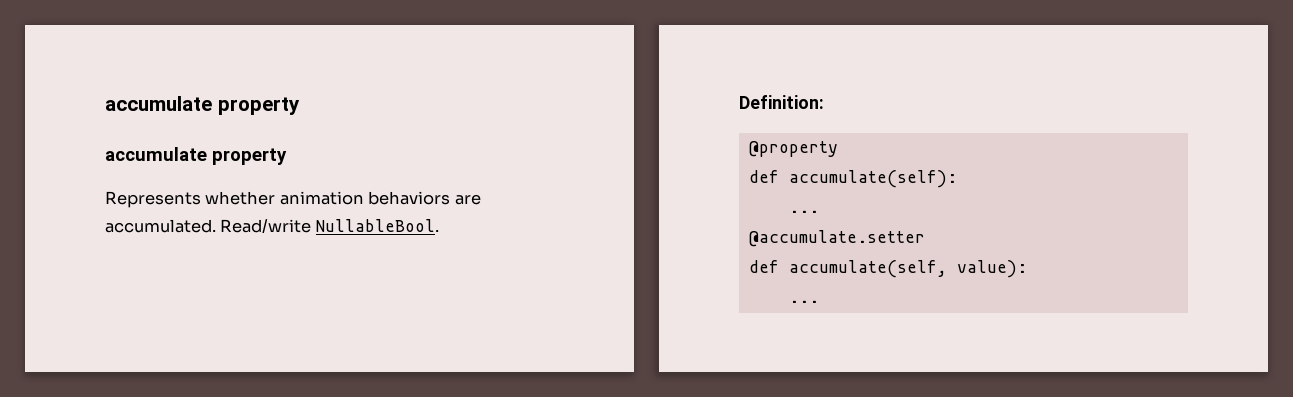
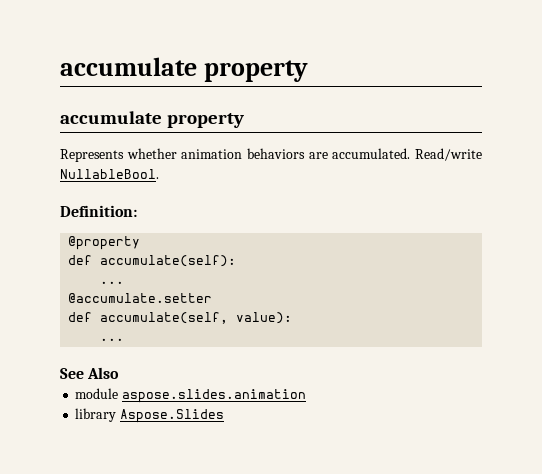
(819, 301) none -> [60,367,120,379] [75,388,307,403] [75,408,225,423] // See Also // module aspose.slides.animation // library Aspose.Slides

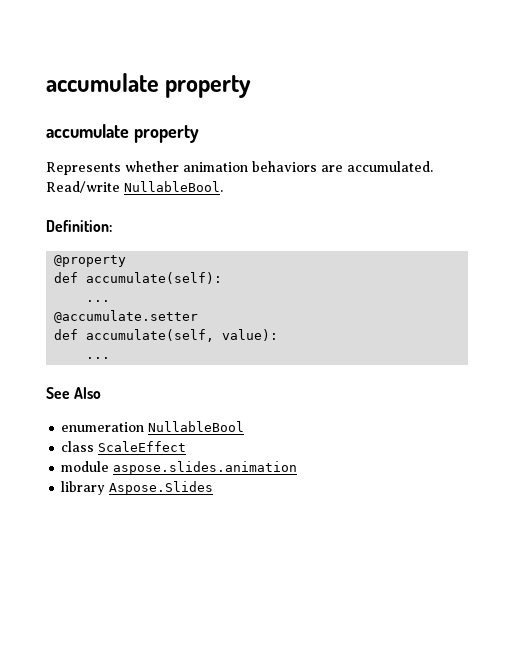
(120, 373) none -> [61,421,245,432] [61,441,187,452] // enumeration NullableBool // class ScaleEffect

